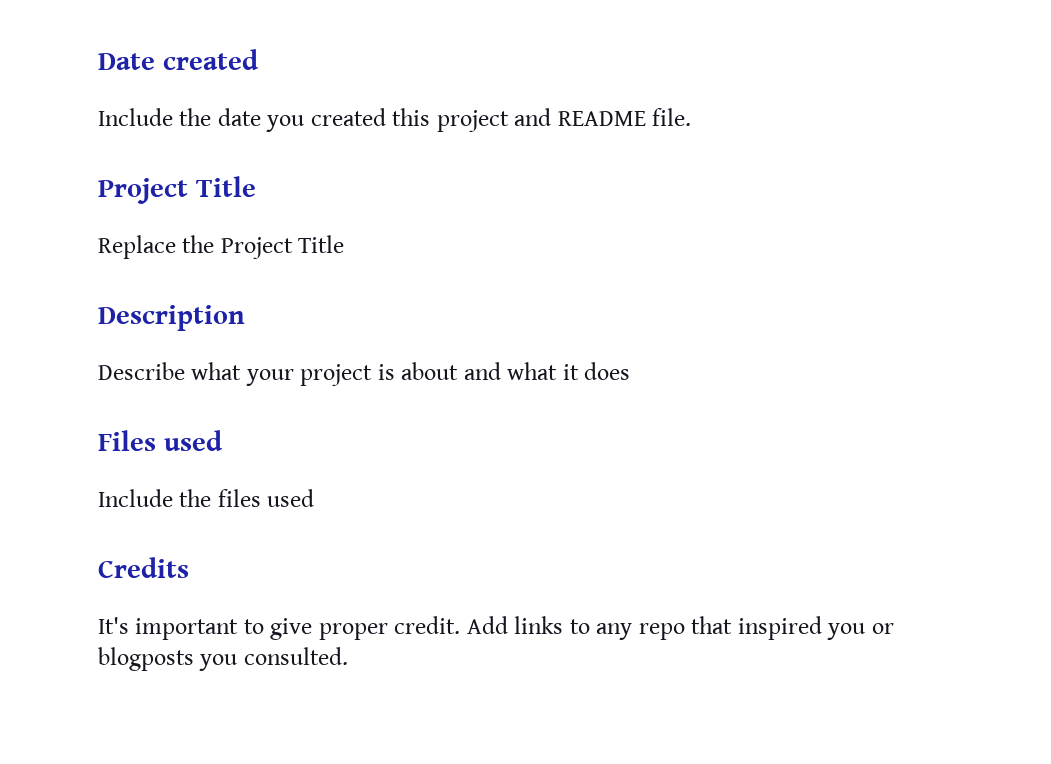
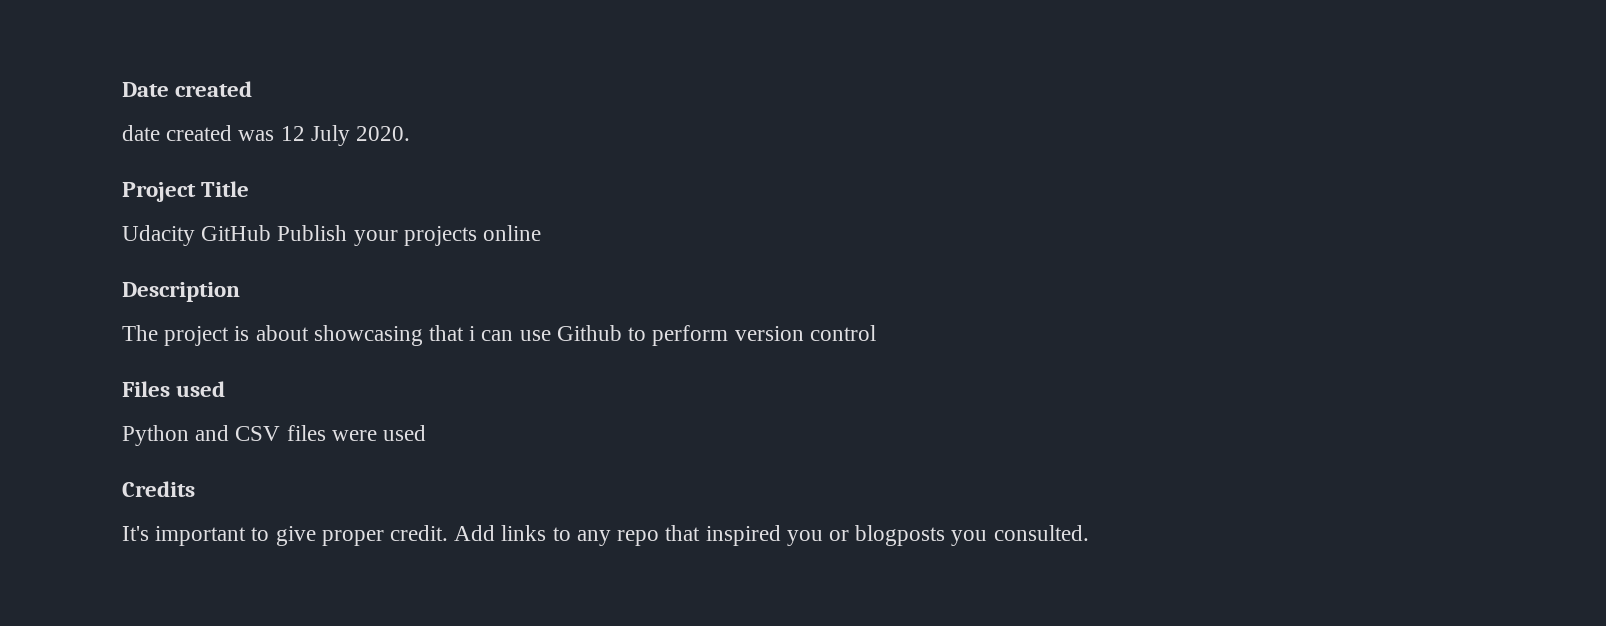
[98,108,692,132] [98,176,256,204] [98,235,345,259] [98,305,245,331] [98,362,631,386] [98,430,223,451] [98,489,261,507] Include the date you created this project and README file. // Project Title // Replace the Project Title // Description // Describe what your project is about and what it does // Files used // Include the files -> [122,125,411,146] [122,181,250,202] [122,225,542,246] [122,282,240,302] [122,325,876,346] [122,381,226,397] [122,425,377,446] date created was 12 July 2020. // Project Title // Udacity GitHub Publish your projects online // Description // The project is about showcasing that i can use Github to perform version control // Files used // Python and CSV files were

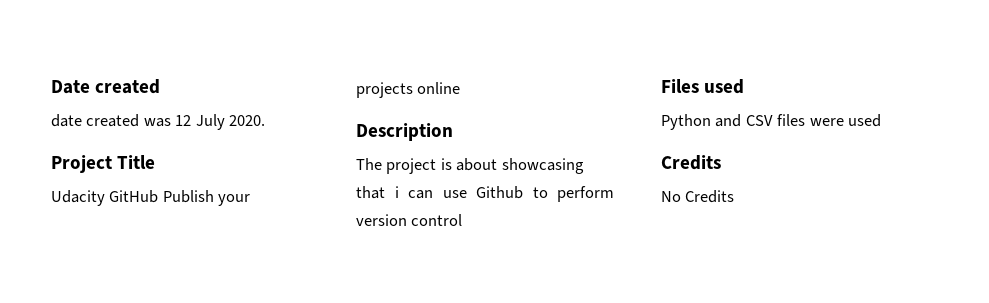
[122,525,1089,546] It's important to give proper credit. Add links to any repo that inspired you or blogposts you consulted. -> [661,190,735,203] No Credits

